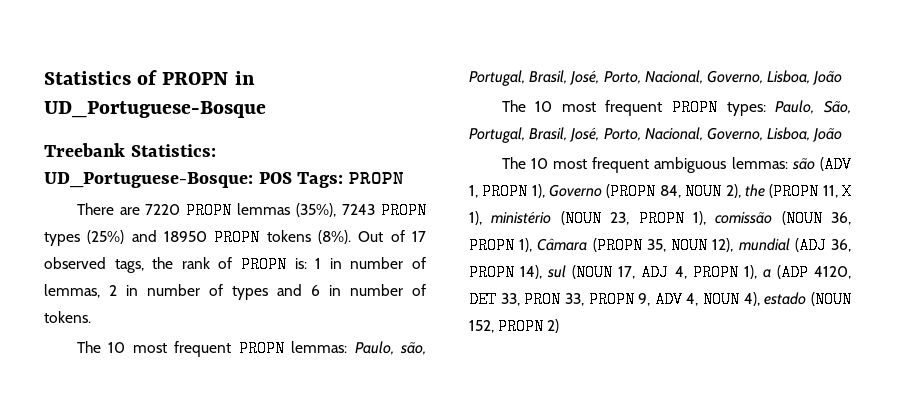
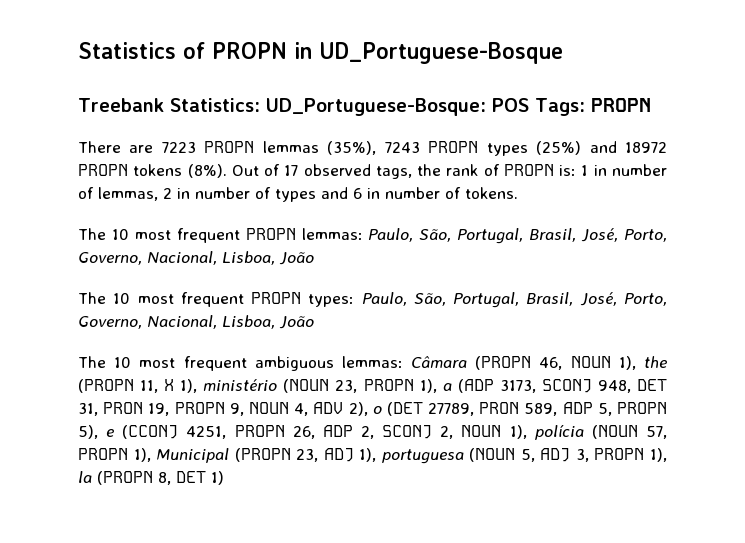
[145,204,181,215] 7220 -> [161,142,196,153] 7223
[164,231,207,242] 18950 -> [625,142,667,153] 18972
[399,342,426,355] [469,70,763,86] são, Portugal, Brasil, José, Porto, Nacional, Governo, -> [419,228,668,244] [78,251,217,265] São, Portugal, Brasil, José, Porto, Governo, Nacional,
[644,127,763,141] Nacional, Governo, -> [78,315,217,329] Governo, Nacional,
[791,156,852,173] [469,183,741,200] são (ADV 1, PROPN 1), Governo (PROPN 84, NOUN 2), -> [411,356,636,370] Câmara (PROPN 46, NOUN 1),
[715,210,851,227] [469,237,851,254] [469,264,851,281] [469,291,852,308] [469,318,560,335] comissão (NOUN 36, PROPN 1), Câmara (PROPN 35, NOUN 12), mundial (ADJ 36, PROPN 14), sul (NOUN 17, ADJ 4, PROPN 1), a (ADP 4120, DET 33, PRON 33, PROPN 9, ADV 4, NOUN 4), estado (NOUN 152, PROPN 2) -> [442,379,667,393] [78,402,667,416] [78,425,668,440] [78,448,668,464] [78,471,224,485] a (ADP 3173, SCONJ 948, DET 31, PRON 19, PROPN 9, NOUN 4, ADV 2), o (DET 27789, PRON 589, ADP 5, PROPN 5), e (CCONJ 4251, PROPN 26, ADP 2, SCONJ 2, NOUN 1), polícia (NOUN 57, PROPN 1), Municipal (PROPN 23, ADJ 1), portuguesa (NOUN 5, ADJ 3, PROPN 1), la (PROPN 8, DET 1)

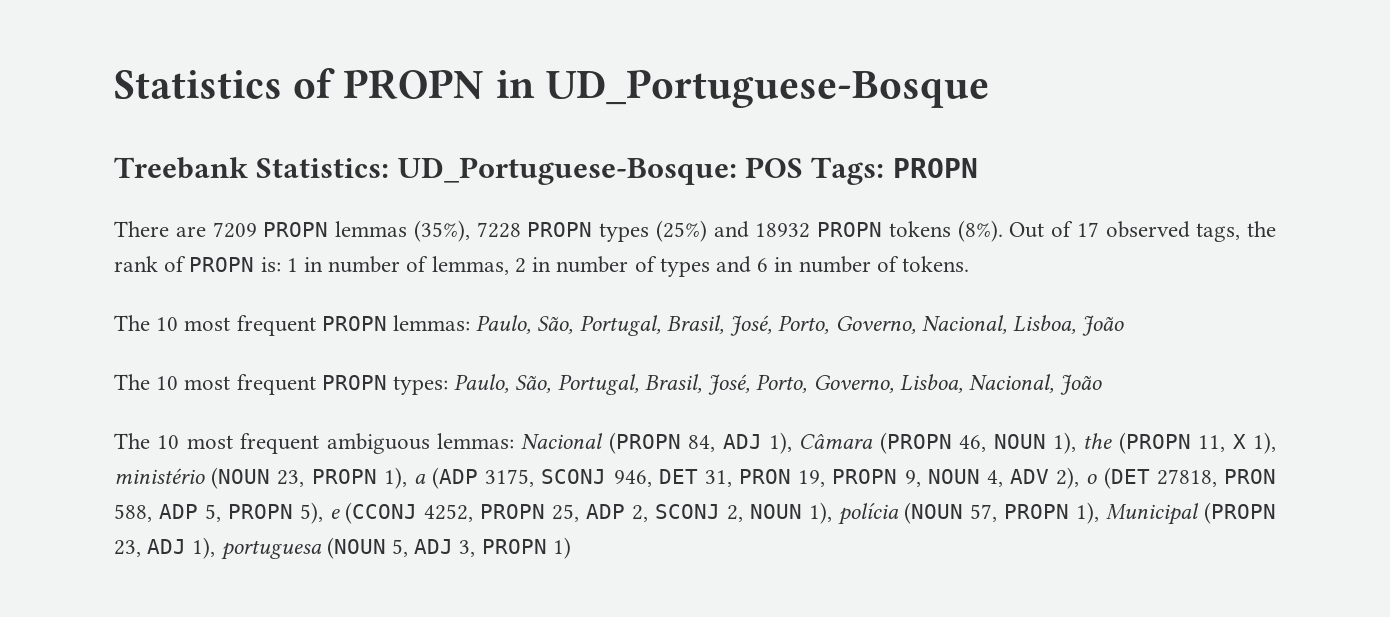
[161,142,196,153] 7223 -> [212,222,257,238] 7209
[384,142,420,153] 7243 -> [476,222,521,238] 7228
[625,142,667,153] 18972 -> [755,223,811,238] 18932
[147,315,275,329] Nacional, Lisboa, -> [899,374,1054,393] Lisboa, Nacional,
(403, 362) none -> [521,432,792,454] Nacional (PROPN 84, ADJ 1),
[499,379,631,393] 3173, SCONJ 948, -> [485,469,652,487] 3175, SCONJ 946,
[428,402,558,416] 27789, PRON 589, -> [1156,469,1276,487] [114,504,152,522] 27818, PRON 588,
[186,425,315,439] 4251, PROPN 26, -> [424,504,580,522] 4252, PROPN 25,
[650,448,668,462] [78,471,206,485] 1), la (PROPN 8, DET -> (547, 546) none

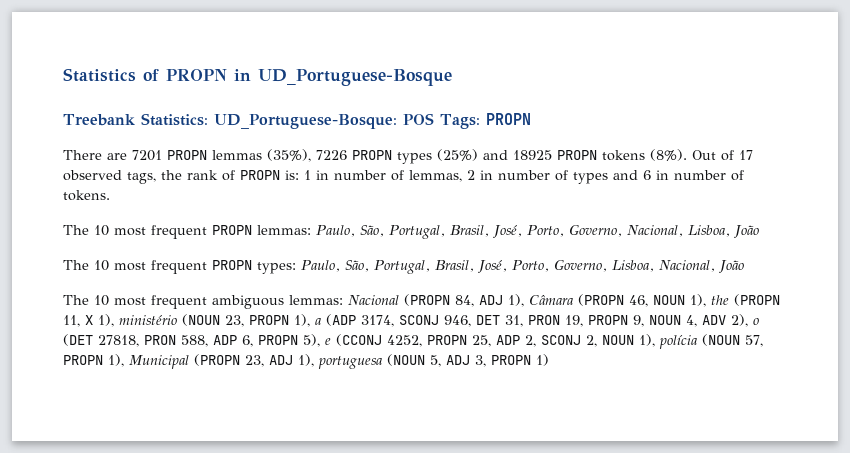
[212,222,257,238] 7209 -> [132,150,162,161] 7201
[476,222,521,238] 7228 -> [316,150,347,160] 7226
[755,223,811,238] 18932 -> [513,150,552,160] 18925
[485,469,535,487] 3175, -> [361,315,394,327] 3174,
[204,504,221,522] 5, -> [242,335,253,347] 6,

